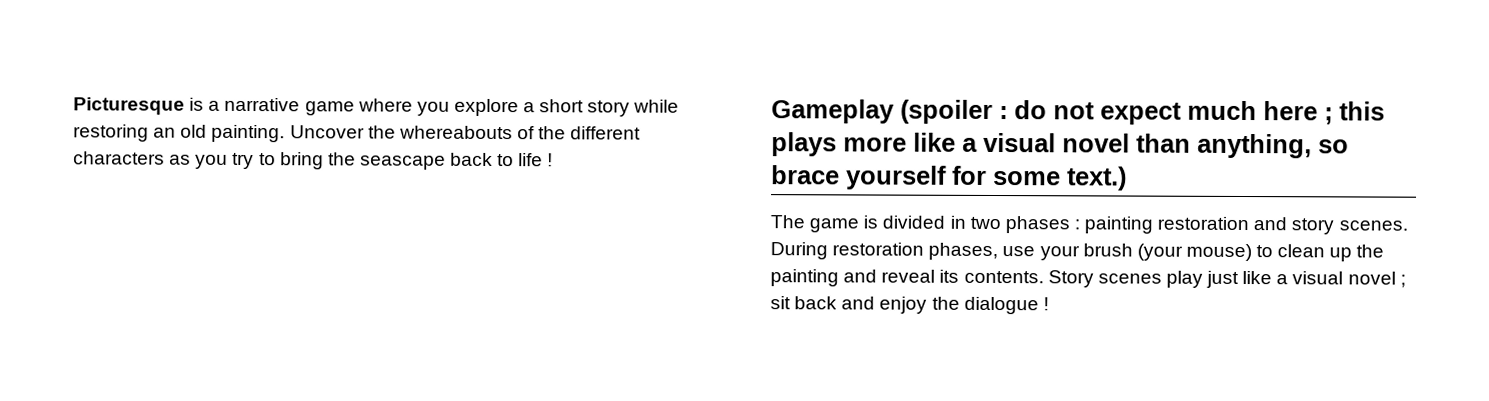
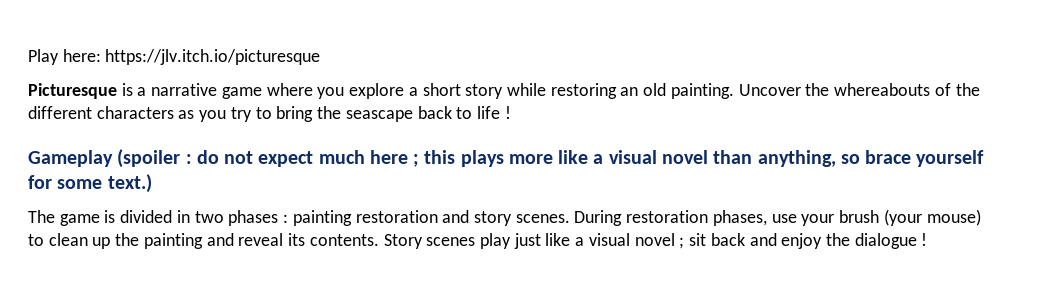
(73, 106) none -> [28,49,321,65] Play here: https://jlv.itch.io/picturesque //

